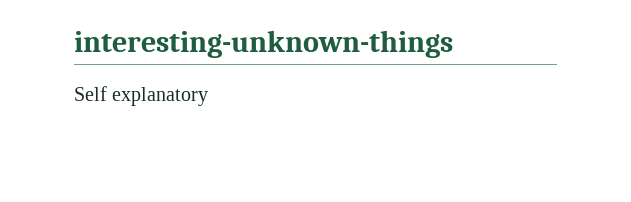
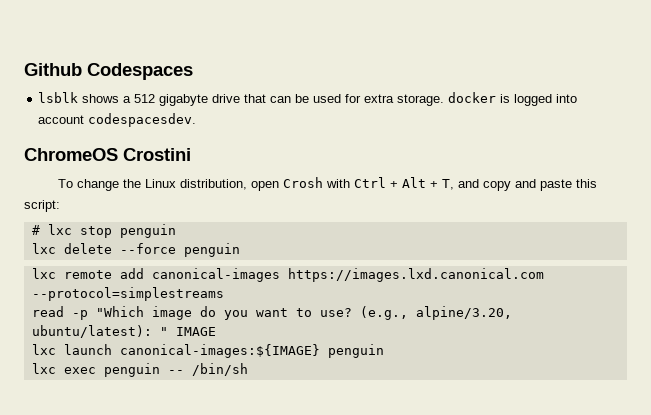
[74,30,453,58] [74,86,209,106] interesting-unknown-things // Self explanatory -> [24,63,193,80] [38,92,578,106] [38,113,197,127] [24,148,191,161] [57,177,597,191] [24,200,60,212] [31,224,176,238] [31,243,240,257] [31,268,544,282] [31,287,224,301] [31,306,512,320] [31,325,216,338] [31,344,384,358] [31,363,248,377] Github Codespaces // lsblk shows a 512 gigabyte drive that can be used for extra storage. docker is logged into account codespacesdev. // ChromeOS Crostini // To change the Linux distribution, open Crosh with Ctrl + Alt + T, and copy and paste this script: // # lxc stop penguin // lxc delete --force penguin // lxc remote add canonical-images https://images.lxd.canonical.com --protocol=simplestreams // read -p "Which image do you want to use? (e.g., alpine/3.20, ubuntu/latest): " IMAGE // lxc launch canonical-images:${IMAGE} penguin // lxc exec penguin -- /bin/sh

